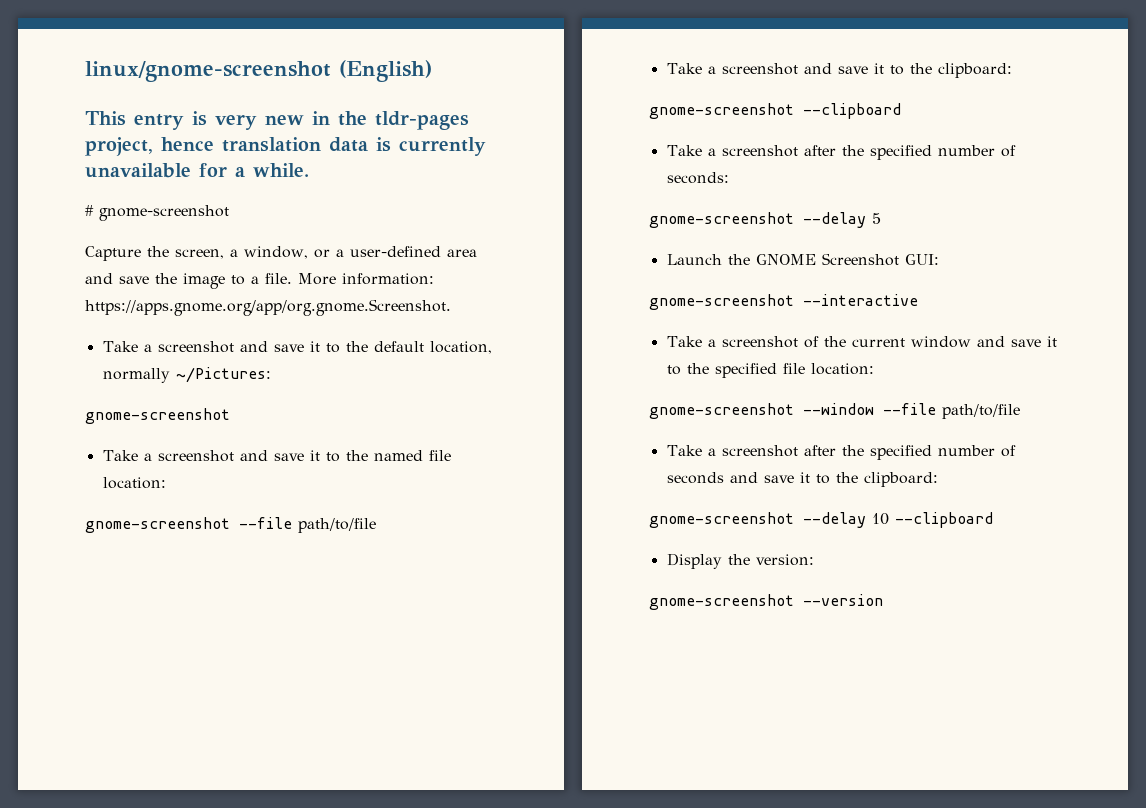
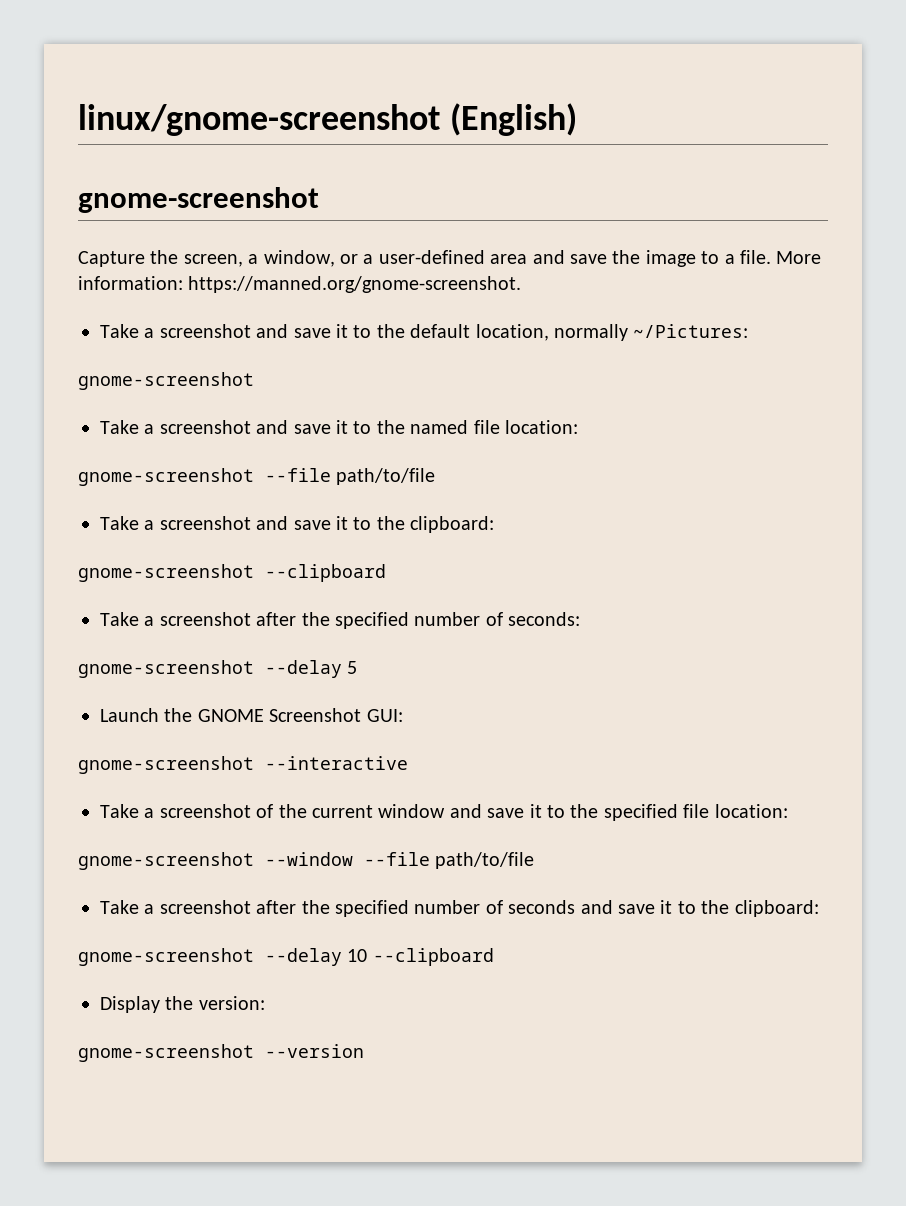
[85,111,469,130] [85,137,486,156] [85,163,309,178] [85,205,94,216] This entry is very new in the tldr-pages project, hence translation data is currently unavailable for a while. // # -> (577, 119) none
[85,299,451,316] https://apps.gnome.org/app/org.gnome.Screenshot. -> [188,276,522,293] https://manned.org/gnome-screenshot.

